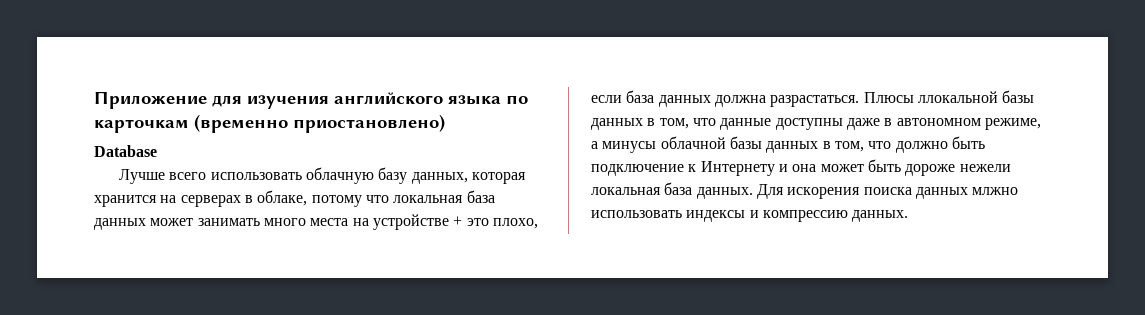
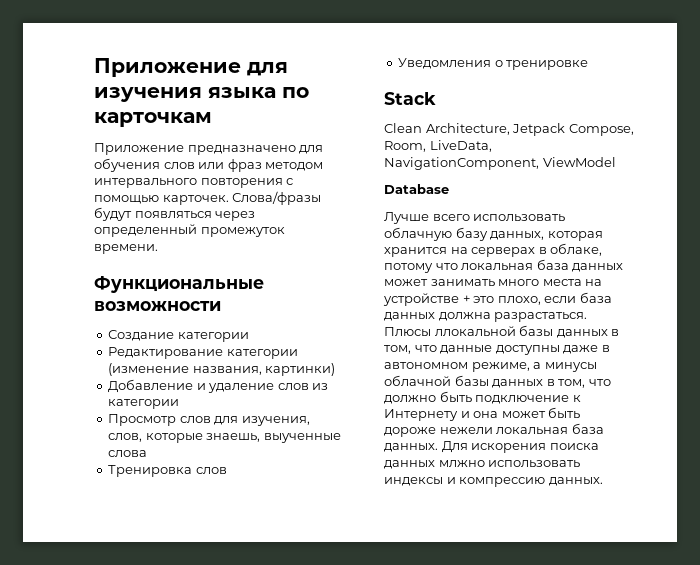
[334,92,443,104] английского -> (202, 94) none
[194,114,445,133] (временно приостановлено) -> [94,143,324,155] [94,158,324,172] [94,178,294,188] [94,191,322,205] [94,207,256,221] [94,224,285,237] [94,244,158,254] [94,276,264,293] [94,301,221,311] [108,330,249,342] [108,347,298,359] [108,363,336,376] [108,379,329,393] [108,399,180,409] [108,414,310,426] [108,433,341,443] [108,450,148,457] [108,465,227,477] [398,58,589,70] [384,92,436,105] [384,123,634,136] [384,140,492,152] [384,157,616,170] // Приложение предназначено для обучения слов или фраз методом интервального повторения с помощью карточек. Слова/фразы будут появляться через определенный промежуток времени. // Функциональные возможности // Создание категории // Редактирование категории (изменение названия, картинки) // Добавление и удаление слов из категории // Просмотр слов для изучения, слов, которые знаешь, выученные слова // Тренировка слов // Уведомления о тренировке // Stack // Clean Architecture, Jetpack Compose, Room, LiveData, NavigationComponent, ViewModel

